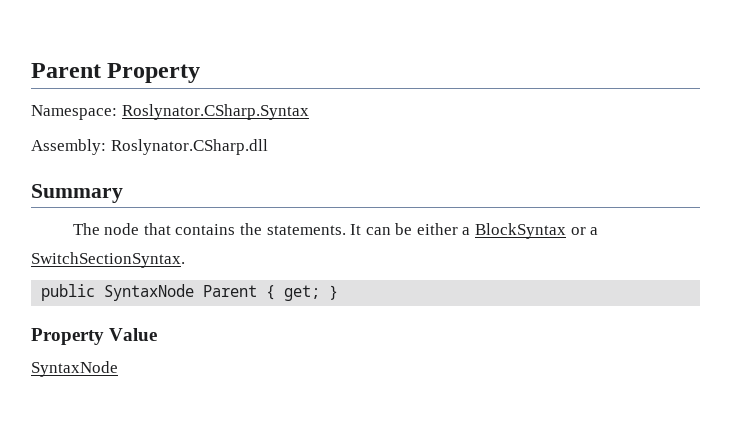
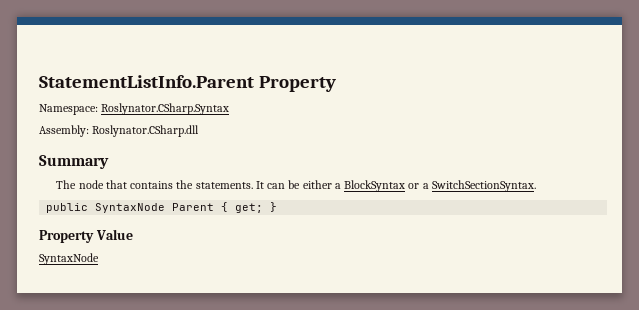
[31,63,101,78] Parent -> [39,75,254,88] StatementListInfo.Parent

